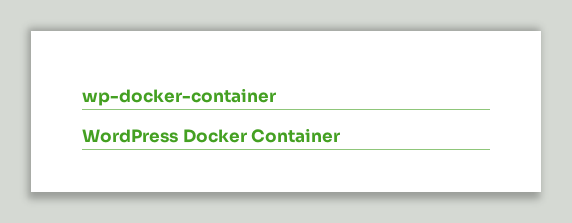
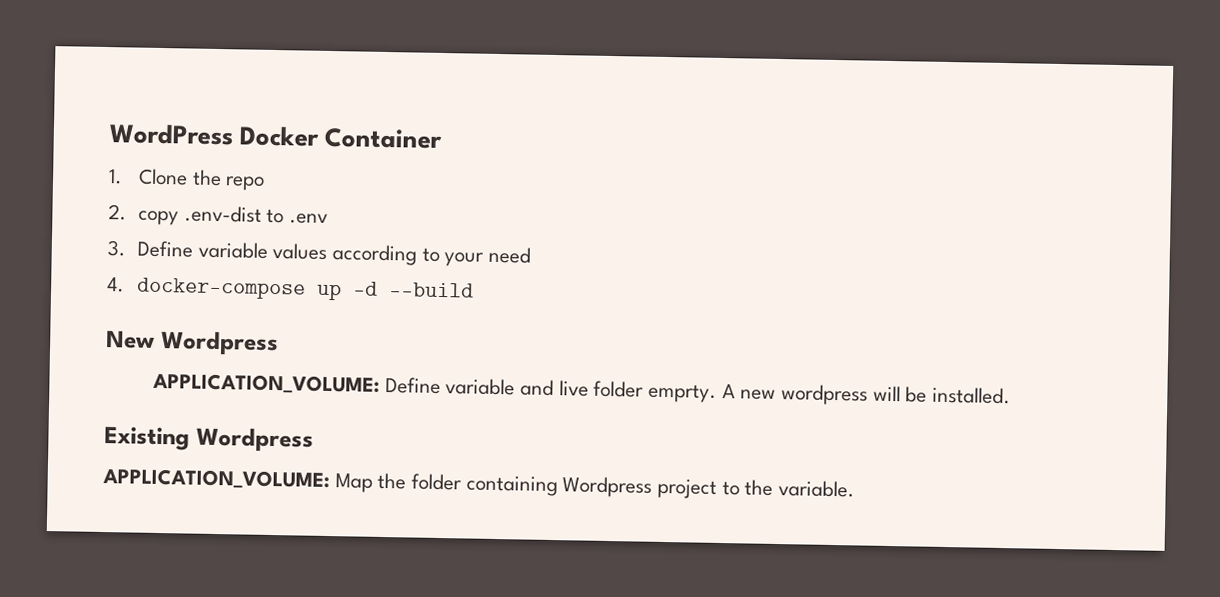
[82,88,276,106] wp-docker-container // -> (109, 134) none
(341, 135) none -> [108,168,266,191] [108,204,328,226] [107,240,531,267] [107,277,474,301] [106,330,279,357] [151,372,1011,406] [104,426,314,453] [102,467,856,499] // 1. Clone the repo // 2. copy .env-dist to .env // 3. Define variable values according to your need // 4. docker-compose up -d --build // New Wordpress // APPLICATION_VOLUME: Define variable and live folder emprty. A new wordpress will be installed. // Existing Wordpress // APPLICATION_VOLUME: Map the folder containing Wordpress project to the variable.

